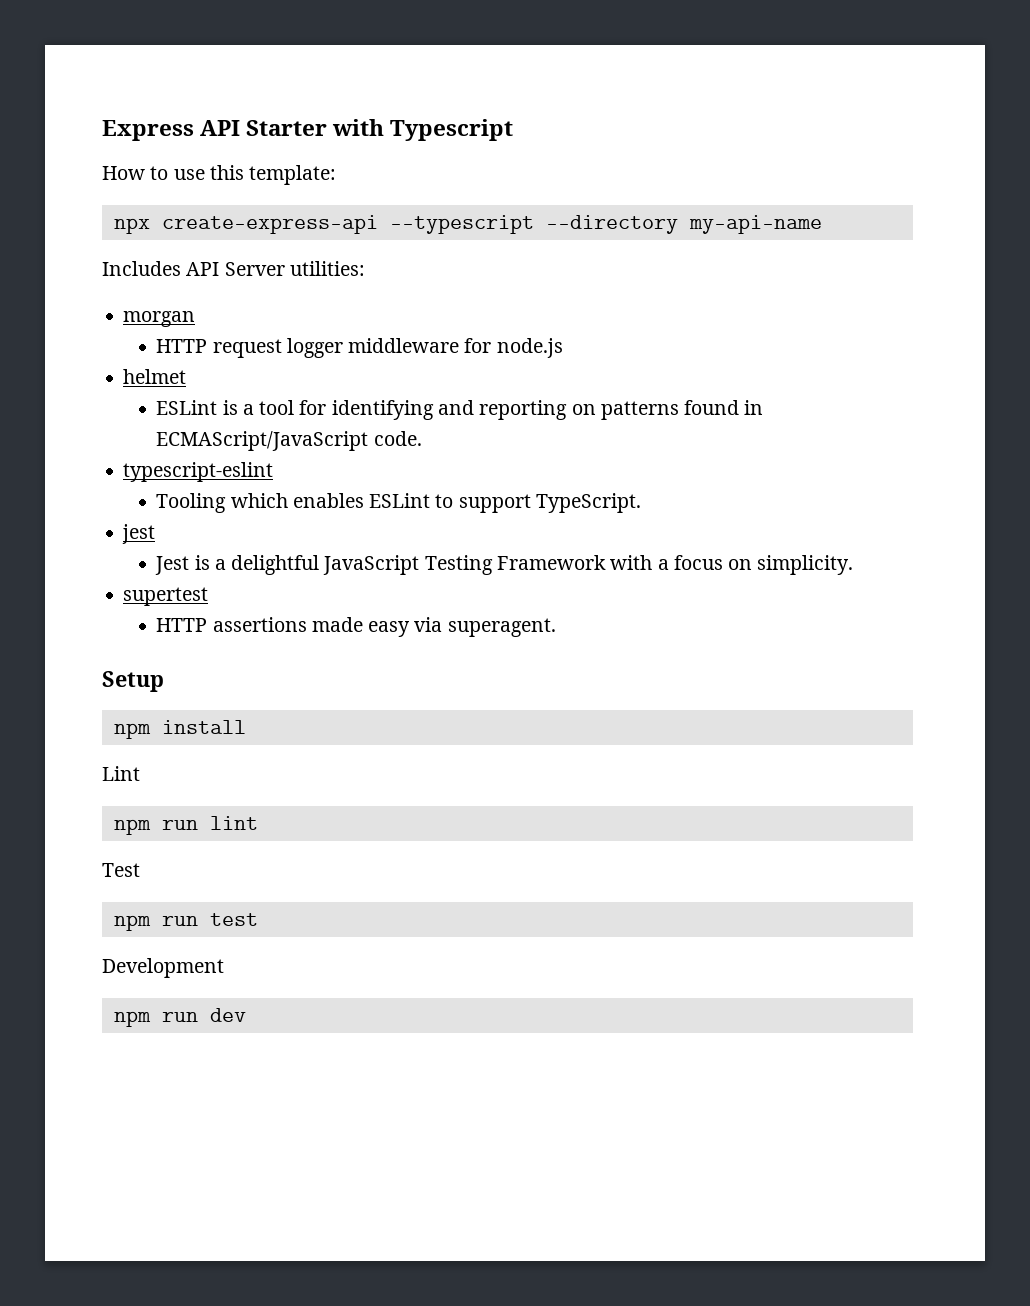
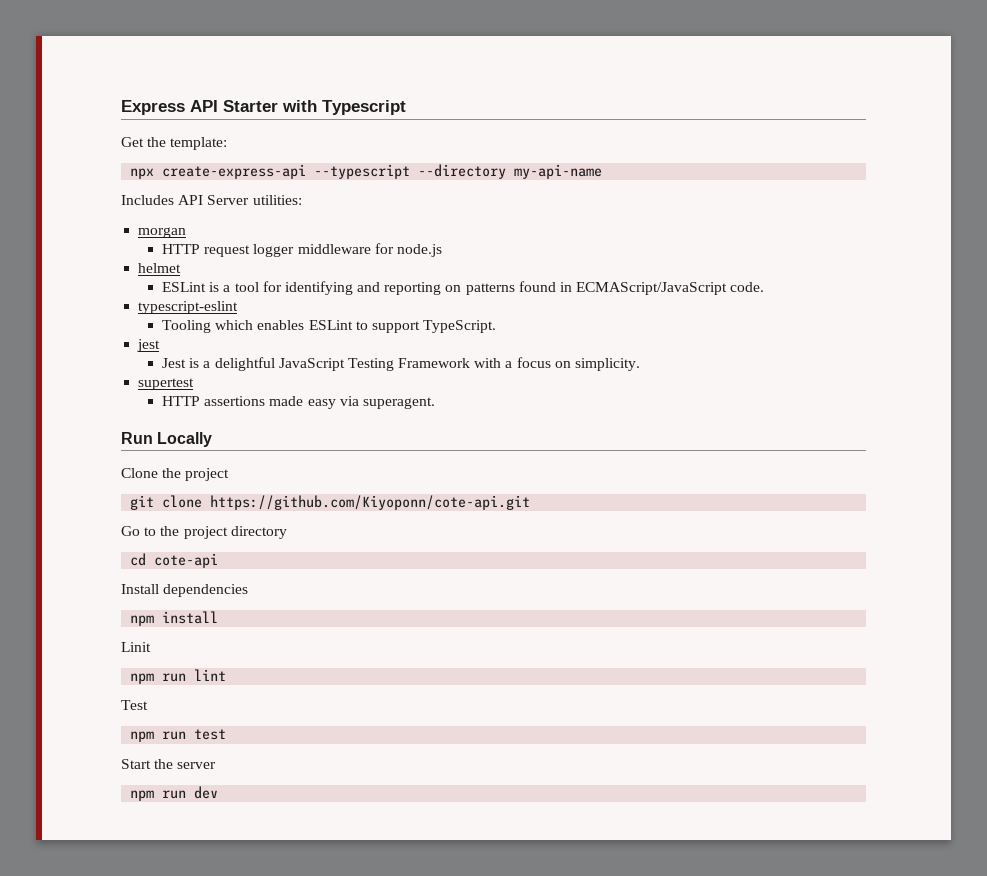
[102,165,244,180] How to use this -> [121,137,167,147] Get the
[102,671,164,692] Setup -> [121,432,213,447] [121,468,230,481] [130,495,531,510] [121,526,287,539] [130,553,219,568] [121,584,249,597] Run Locally // Clone the project // git clone https://github.com/Kiyoponn/cote-api.git // Go to the project directory // cd cote-api // Install dependencies
[102,766,140,781] Lint -> [121,642,151,652] Linit
[102,958,224,978] Development -> [121,759,217,769] Start the server

